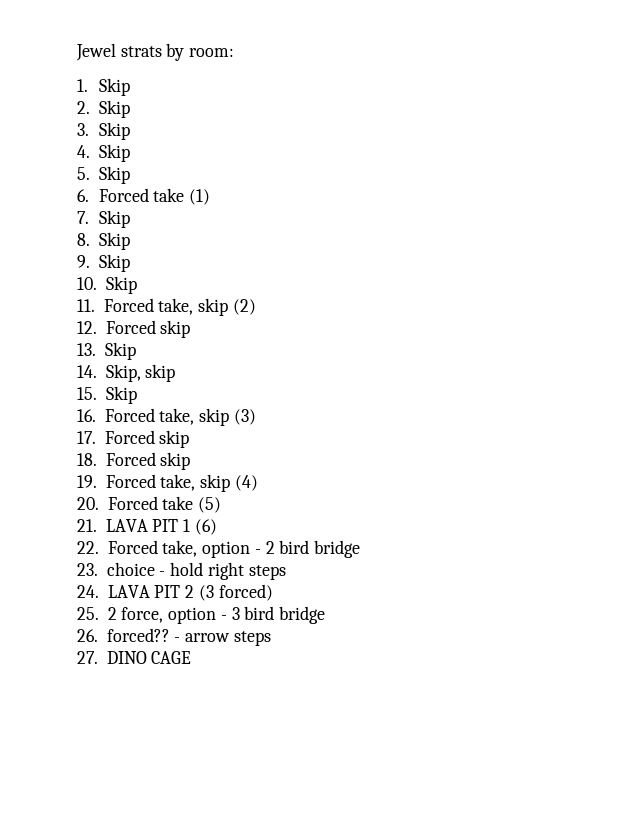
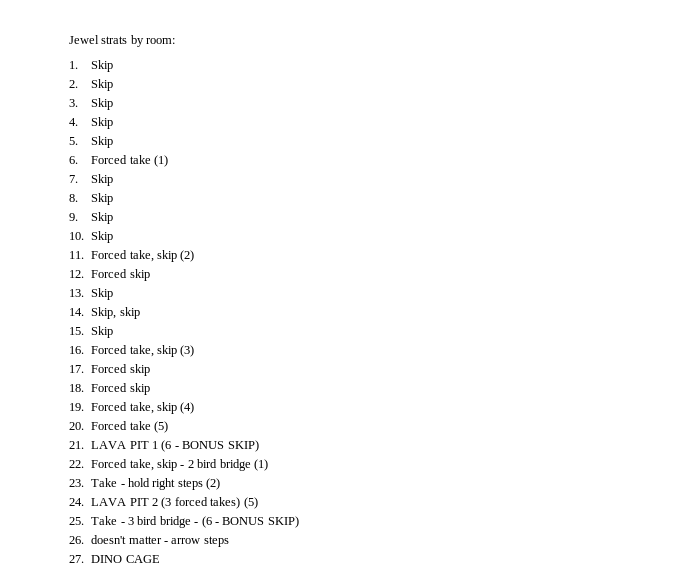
[194,519,217,535] (6) -> [161,440,259,452] (6 - BONUS SKIP)
[202,541,251,558] option -> [157,459,178,471] skip
(361, 549) none -> [253,459,268,471] (1)
[106,562,155,576] choice -> [91,478,118,487] Take
(286, 572) none -> [206,478,221,490] (2)
[218,584,273,601] [77,607,217,624] forced) // 25. 2 force, option -> [174,497,258,509] [69,516,118,525] forced takes) (5) // 25. Take
(326, 615) none -> [194,516,299,528] - (6 - BONUS SKIP)
[106,628,170,642] forced?? -> [91,535,162,544] doesn't matter

